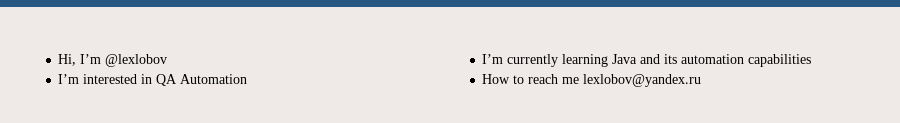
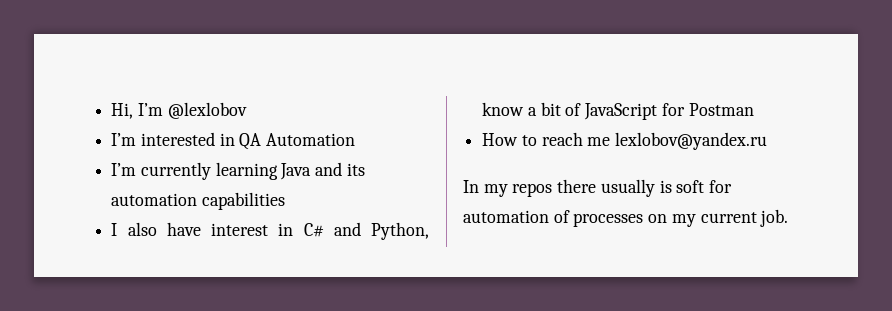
(812, 60) none -> [111,222,429,240] [482,102,754,120] // I also have interest in C# and Python, know a bit of JavaScript for Postman
(702, 80) none -> [463,179,733,197] [463,209,789,227] // In my repos there usually is soft for automation of processes on my current job.

